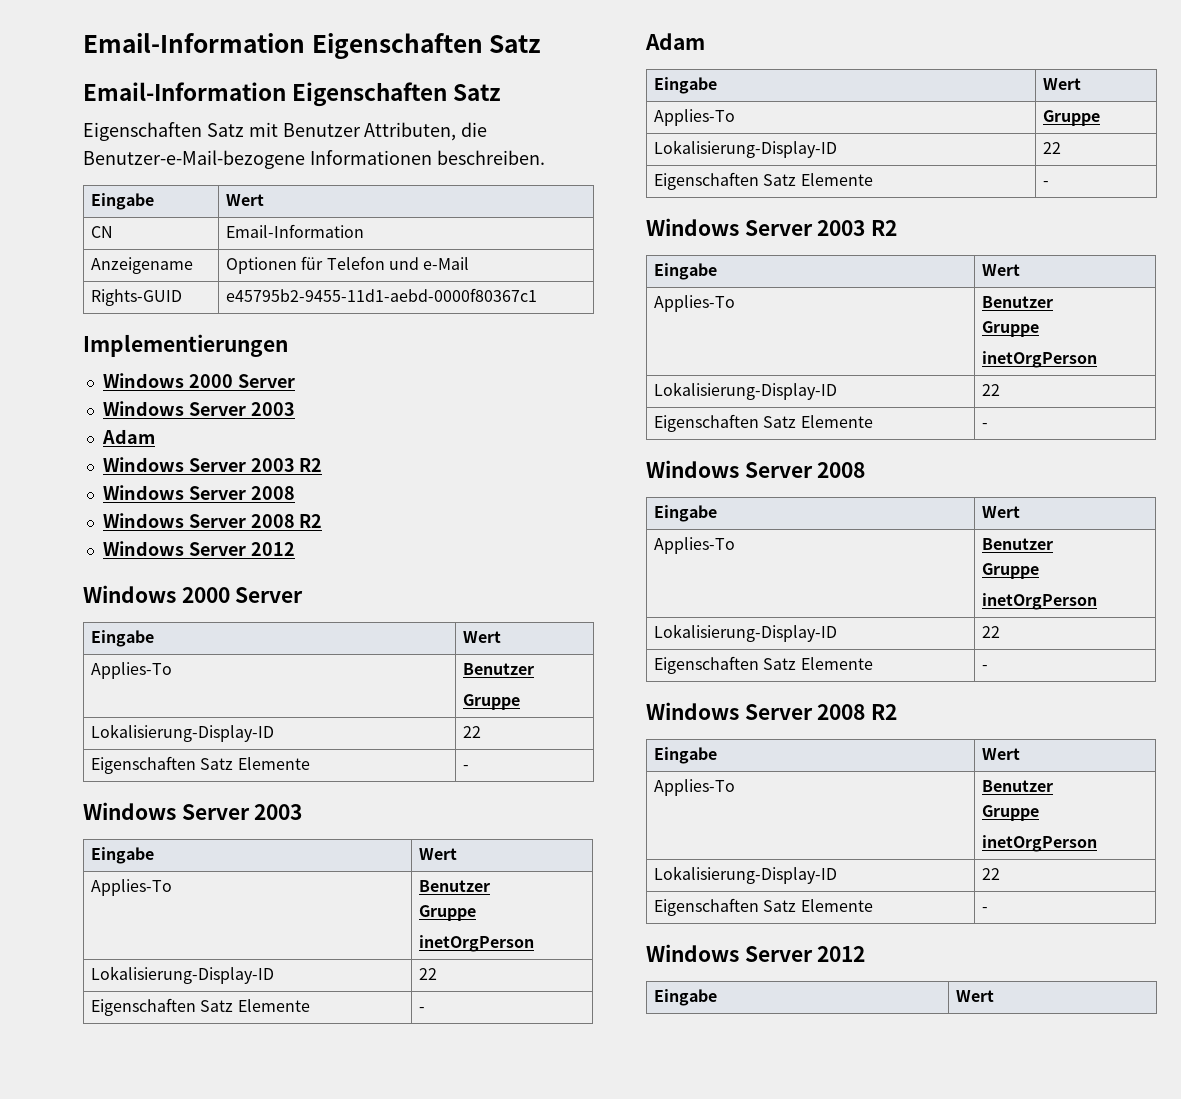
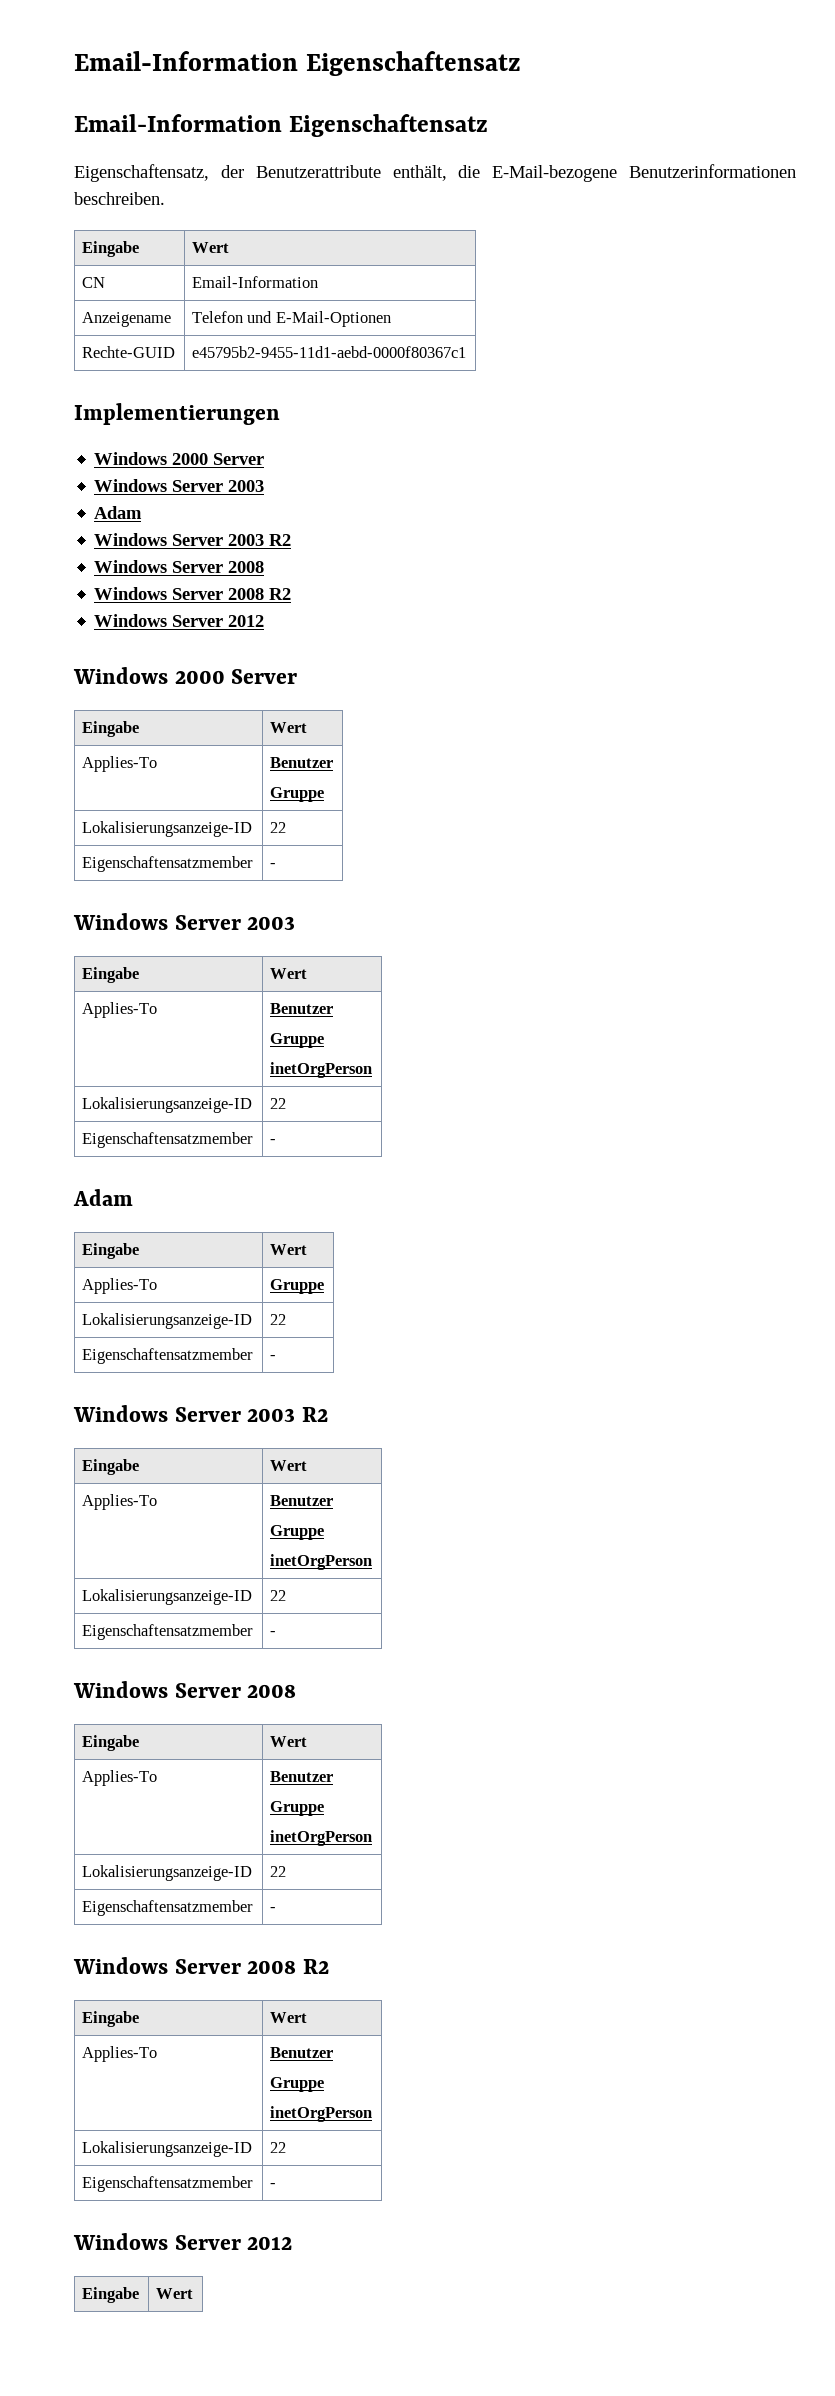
[83,33,542,59] [83,82,502,107] [83,122,488,141] [83,150,432,169] Email-Information Eigenschaften Satz // Email-Information Eigenschaften Satz // Eigenschaften Satz mit Benutzer Attributen, die Benutzer-e-Mail-bezogene Informationen -> [74,51,521,76] [74,114,489,137] [74,164,796,182] Email-Information Eigenschaftensatz // Email-Information Eigenschaftensatz // Eigenschaftensatz, der Benutzerattribute enthält, die E-Mail-bezogene Benutzerinformationen
[225,256,470,274] [90,289,182,306] Optionen für Telefon und e-Mail // Rights-GUID -> [192,311,391,327] [82,346,176,358] Telefon und E-Mail-Optionen // Rechte-GUID
[90,724,274,742] [462,726,481,738] [90,756,310,774] Lokalisierung-Display-ID | 22 // Eigenschaften Satz Elemente -> [82,821,253,837] [270,822,287,833] [82,856,254,872] Lokalisierungsanzeige-ID | 22 // Eigenschaftensatzmember
[90,966,274,984] [418,968,437,980] [90,998,310,1016] Lokalisierung-Display-ID | 22 // Eigenschaften Satz Elemente -> [82,1097,253,1113] [270,1098,287,1109] [82,1132,254,1148] Lokalisierungsanzeige-ID | 22 // Eigenschaftensatzmember
[653,140,837,158] [1042,142,1061,154] [653,172,873,190] Lokalisierung-Display-ID | 22 // Eigenschaften Satz Elemente -> [82,1313,253,1329] [270,1314,287,1325] [82,1348,254,1364] Lokalisierungsanzeige-ID | 22 // Eigenschaftensatzmember
[653,382,837,400] [981,384,1000,396] [653,414,873,432] Lokalisierung-Display-ID | 22 // Eigenschaften Satz Elemente -> [82,1589,253,1605] [270,1590,287,1601] [82,1624,254,1640] Lokalisierungsanzeige-ID | 22 // Eigenschaftensatzmember
[653,624,837,642] [981,626,1000,638] [653,656,873,674] Lokalisierung-Display-ID | 22 // Eigenschaften Satz Elemente -> [82,1865,253,1881] [270,1866,287,1877] [82,1900,254,1916] Lokalisierungsanzeige-ID | 22 // Eigenschaftensatzmember
[653,866,837,884] [981,868,1000,880] [653,898,873,916] Lokalisierung-Display-ID | 22 // Eigenschaften Satz Elemente -> [82,2141,253,2157] [270,2142,287,2153] [82,2176,254,2192] Lokalisierungsanzeige-ID | 22 // Eigenschaftensatzmember

